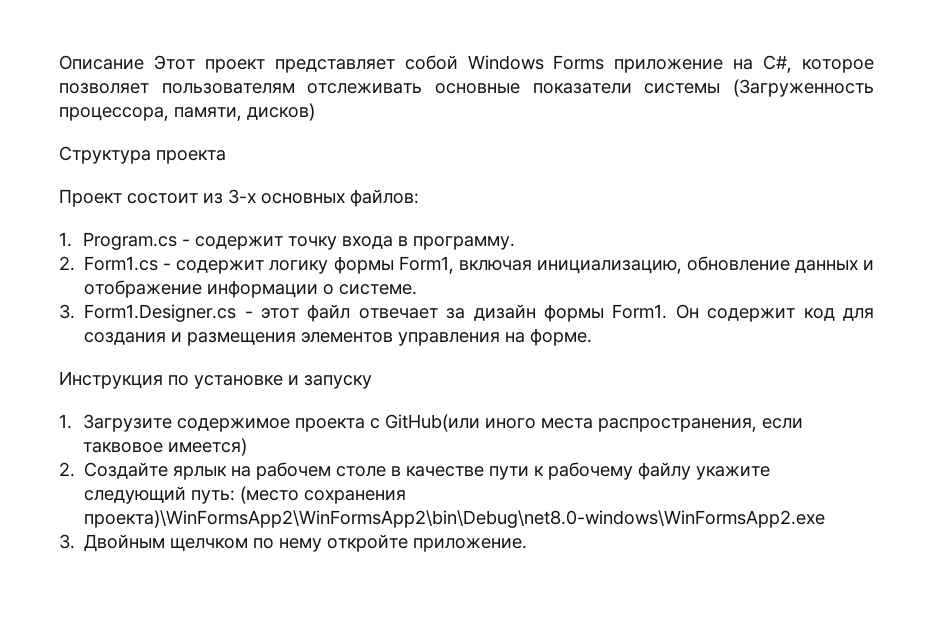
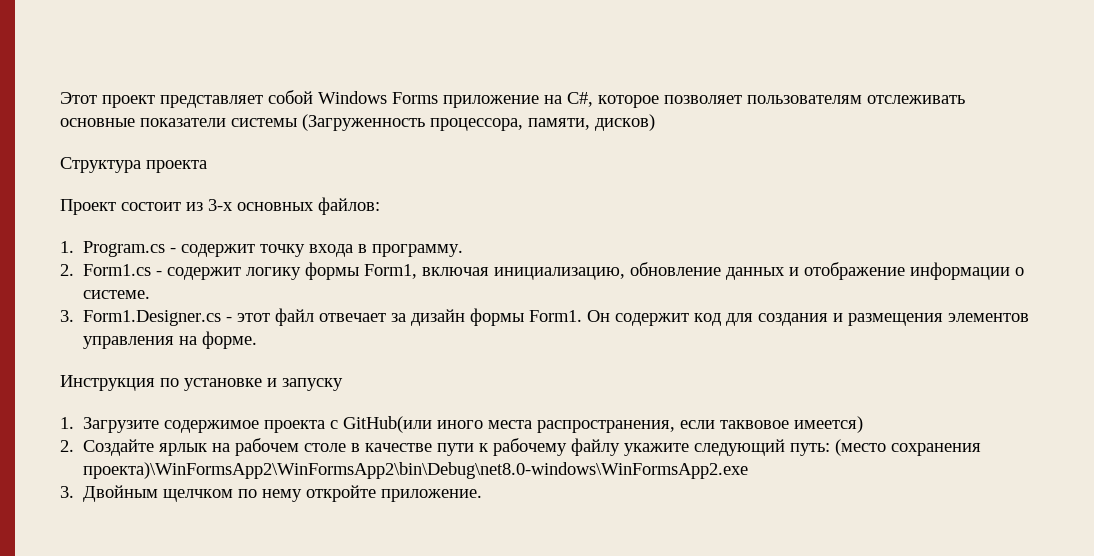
[59,55,144,70] Описание -> (60, 98) none

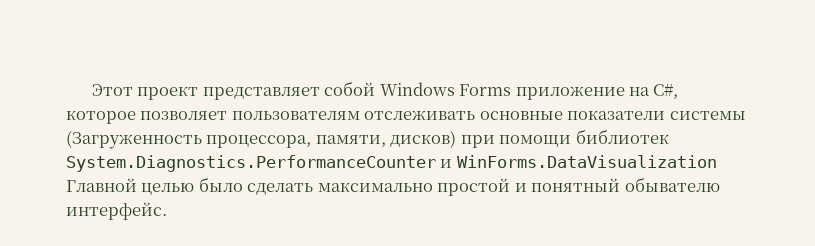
[60,157,207,173] [60,197,380,215] [60,241,464,257] [60,262,1025,280] [83,290,151,299] [60,308,1030,326] [83,331,258,349] [60,375,343,391] [60,416,864,433] [60,438,982,456] [83,462,749,479] [60,485,483,502] // Структура проекта // Проект состоит из 3-х основных файлов: // 1. Program.cs - содержит точку входа в программу. // 2. Form1.cs - содержит логику формы Form1, включая инициализацию, обновление данных и отображение информации о системе. // 3. Form1.Designer.cs - этот файл отвечает за дизайн формы Form1. Он содержит код для создания и размещения элементов управления на форме. // Инструкция по установке и запуску // 1. Загрузите содержимое проекта с GitHub(или иного места распространения, если таквовое имеется) // 2. Создайте ярлык на рабочем столе в качестве пути к рабочему файлу укажите следующий путь: (место сохранения проекта)\WinFormsApp2\WinFormsApp2\bin\Debug\net8.0-windows\WinFormsApp2.exe // 3. Двойным щелчком по нему откройте приложение. -> [460,129,669,148] [66,155,717,172] [66,177,720,196] [66,202,167,220] при помощи библиотек System.Diagnostics.PerformanceCounter и WinForms.DataVisualization Главной целью было сделать максимально простой и понятный обывателю интерфейс.

